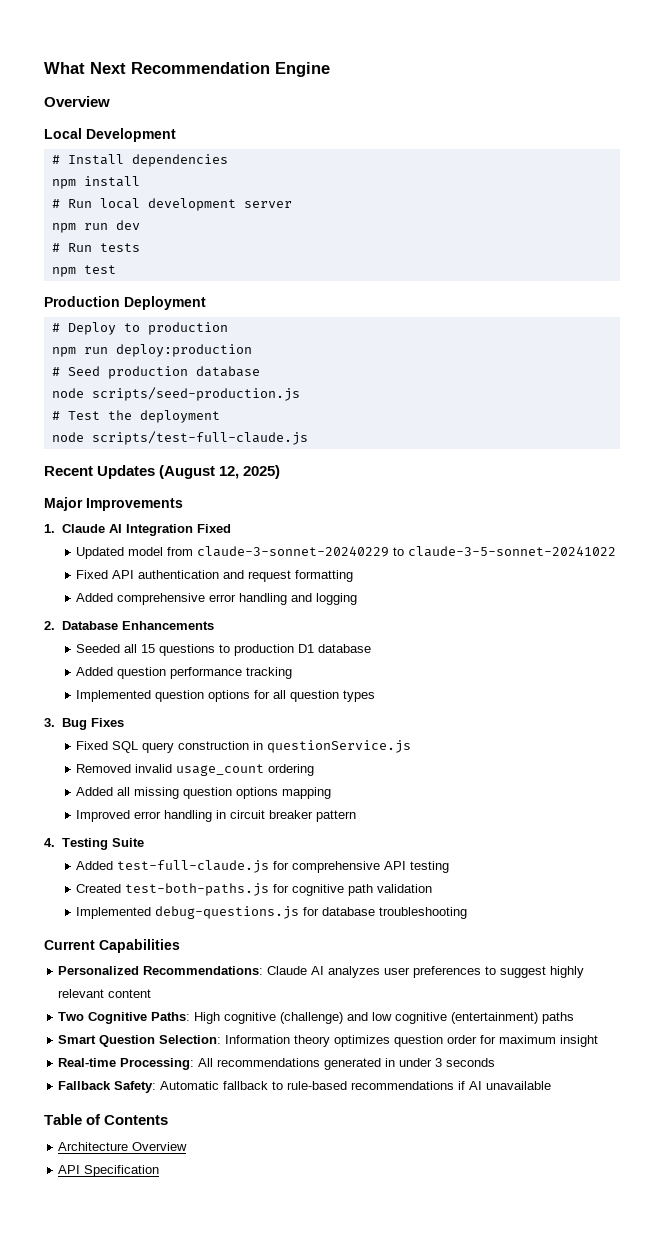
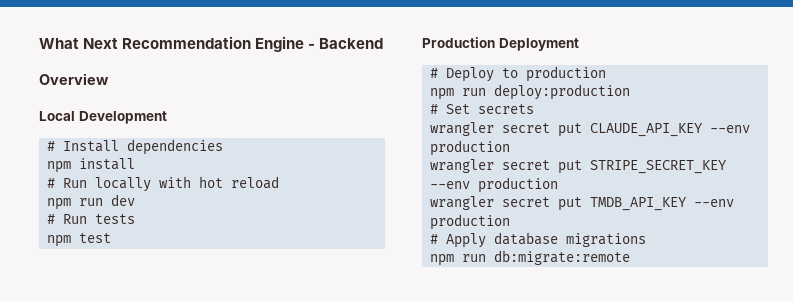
(330, 69) none -> [308,38,384,49] - Backend
[99,198,292,211] local development server -> [94,176,279,192] locally with hot reload
[67,366,260,379] [51,387,300,401] [51,410,220,423] [51,431,308,445] [44,465,281,479] [44,497,183,511] [44,524,231,536] [76,546,617,559] [76,570,354,582] [76,593,358,605] [44,621,214,630] [76,644,372,656] [76,667,293,679] [76,690,376,702] [44,718,124,730] [76,740,412,753] [76,764,315,776] [76,787,332,799] [76,810,357,822] [44,838,144,850] [76,860,450,873] [76,883,433,896] [76,906,468,919] [44,939,180,953] [58,966,585,978] [58,989,152,998] [58,1012,575,1024] [58,1035,599,1047] [58,1058,496,1070] [58,1081,552,1093] [44,1114,169,1125] [58,1142,188,1151] [58,1165,160,1177] Seed production database // node scripts/seed-production.js // # Test the deployment // node scripts/test-full-claude.js // Recent Updates (August 12, 2025) // Major Improvements // 1. Claude AI Integration Fixed // Updated model from claude-3-sonnet-20240229 to claude-3-5-sonnet-20241022 // Fixed API authentication and request formatting // Added comprehensive error handling and logging // 2. Database Enhancements // Seeded all 15 questions to production D1 database // Added question performance tracking // Implemented question options for all question types // 3. Bug Fixes // Fixed SQL query construction in questionService.js // Removed invalid usage_count ordering // Added all missing question options mapping // Improved error handling in circuit breaker pattern // 4. Testing Suite // Added test-full-claude.js for comprehensive API testing // Created test-both-paths.js for cognitive path validation // Implemented debug-questions.js for database troubleshooting // Current Capabilities // Personalized Recommendations: Claude AI analyzes user preferences to suggest highly relevant content // Two Cognitive Paths: High cognitive (challenge) and low cognitive (entertainment) paths // Smart Question Selection: Information theory optimizes question order for maximum insight // Real-time Processing: All recommendations generated in under 3 seconds // Fallback Safety: Automatic fallback to rule-based recommendations if AI unavailable // Table of Contents // Architecture Overview // API Specification -> [445,104,534,114] [429,122,750,137] [429,140,510,156] [429,159,726,174] [429,177,558,193] [429,196,734,211] [429,214,510,230] [429,232,646,248] [429,250,630,266] Set secrets // wrangler secret put CLAUDE_API_KEY --env production // wrangler secret put STRIPE_SECRET_KEY --env production // wrangler secret put TMDB_API_KEY --env production // # Apply database migrations // npm run db:migrate:remote

